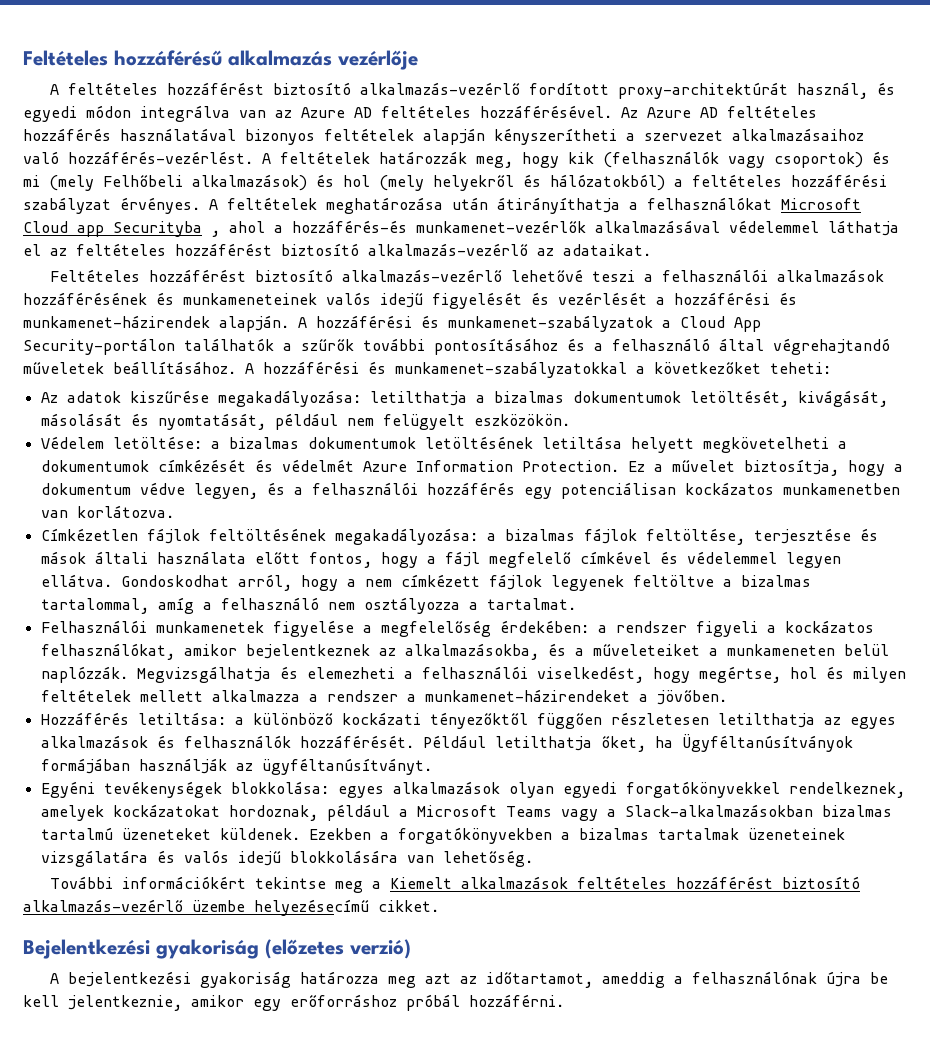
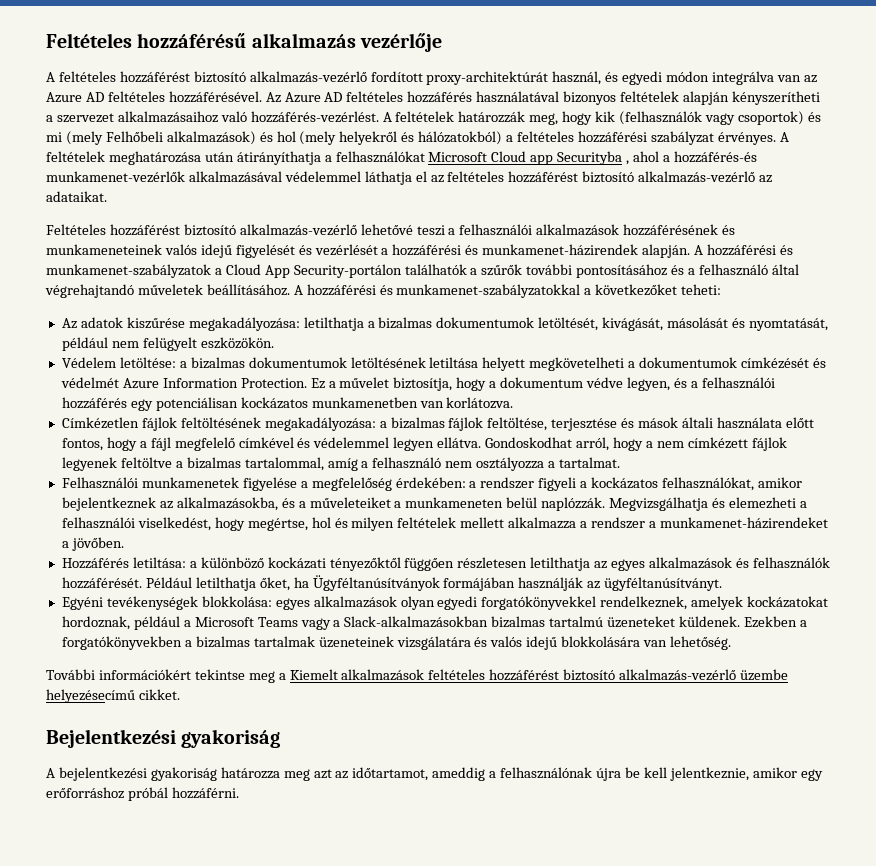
[265,939,411,959] (előzetes verzió) -> (281, 738) none

